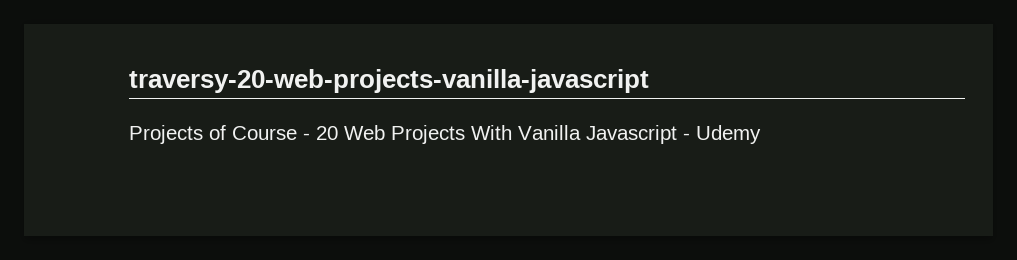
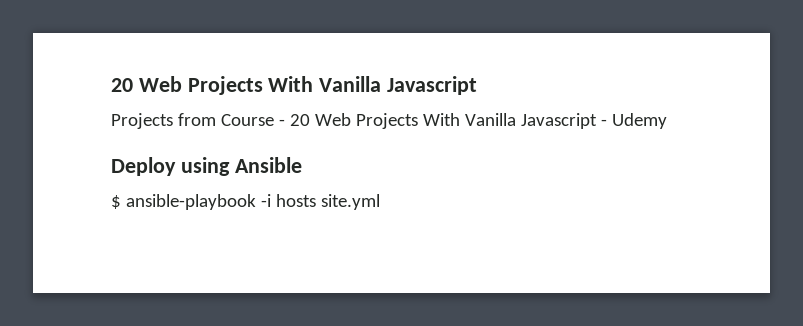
[129,69,649,93] [129,125,226,144] traversy-20-web-projects-vanilla-javascript // Projects of -> [111,76,478,95] [111,113,216,129] 20 Web Projects With Vanilla Javascript // Projects from
(761, 134) none -> [111,157,302,176] [111,194,380,210] // Deploy using Ansible // $ ansible-playbook -i hosts site.yml

